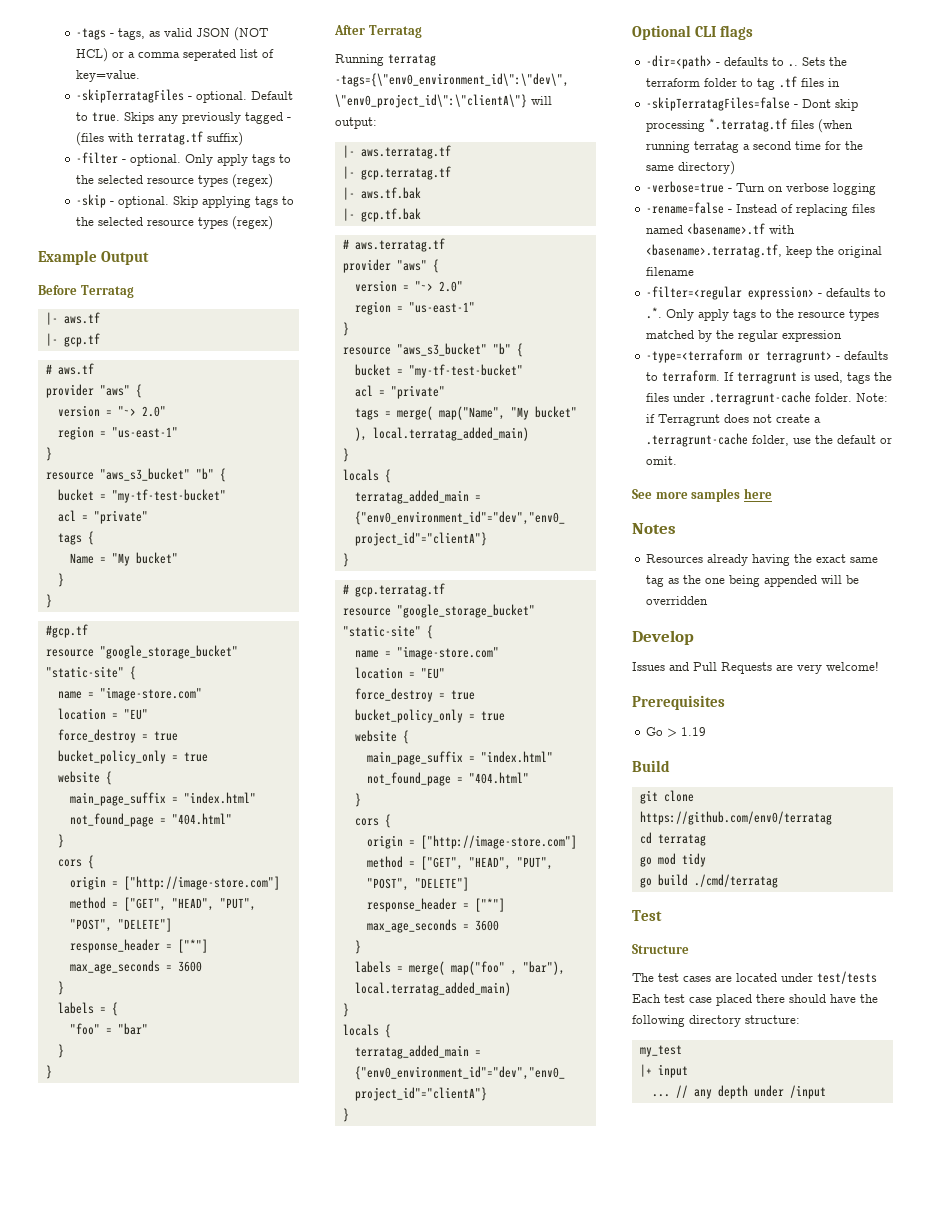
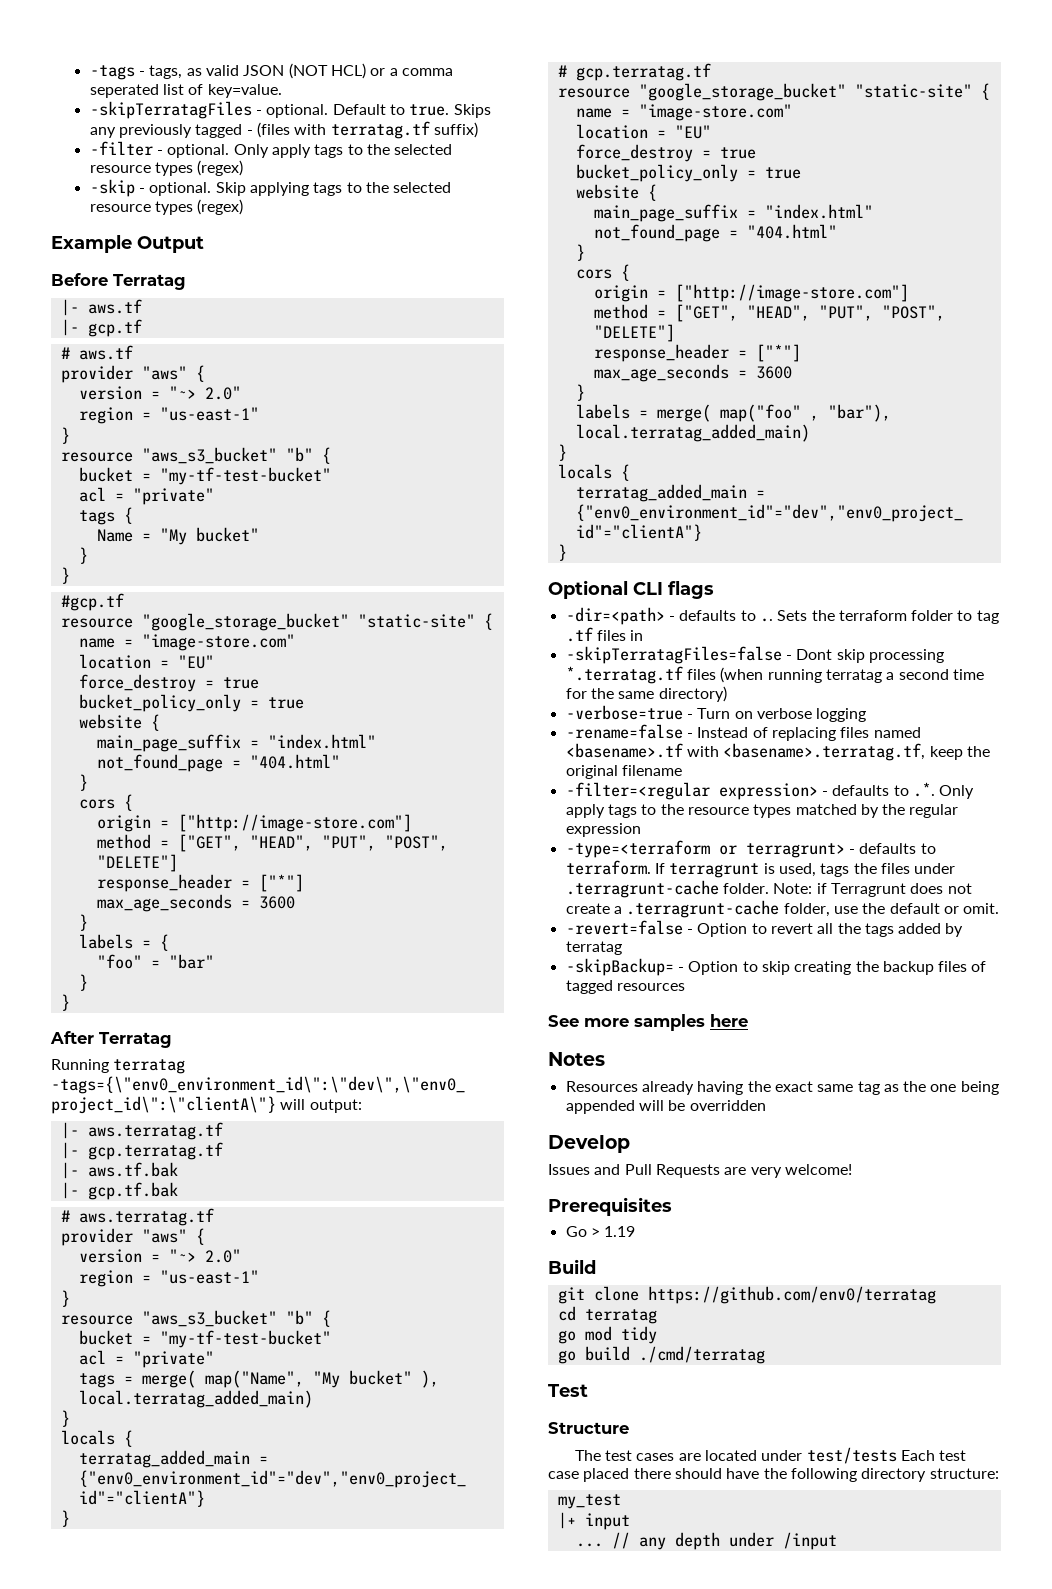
(678, 460) none -> [565,920,964,937] [565,941,622,955] [565,958,987,976] [565,980,685,994] // -revert=false - Option to revert all the tags added by terratag // -skipBackup= - Option to skip creating the backup files of tagged resources

